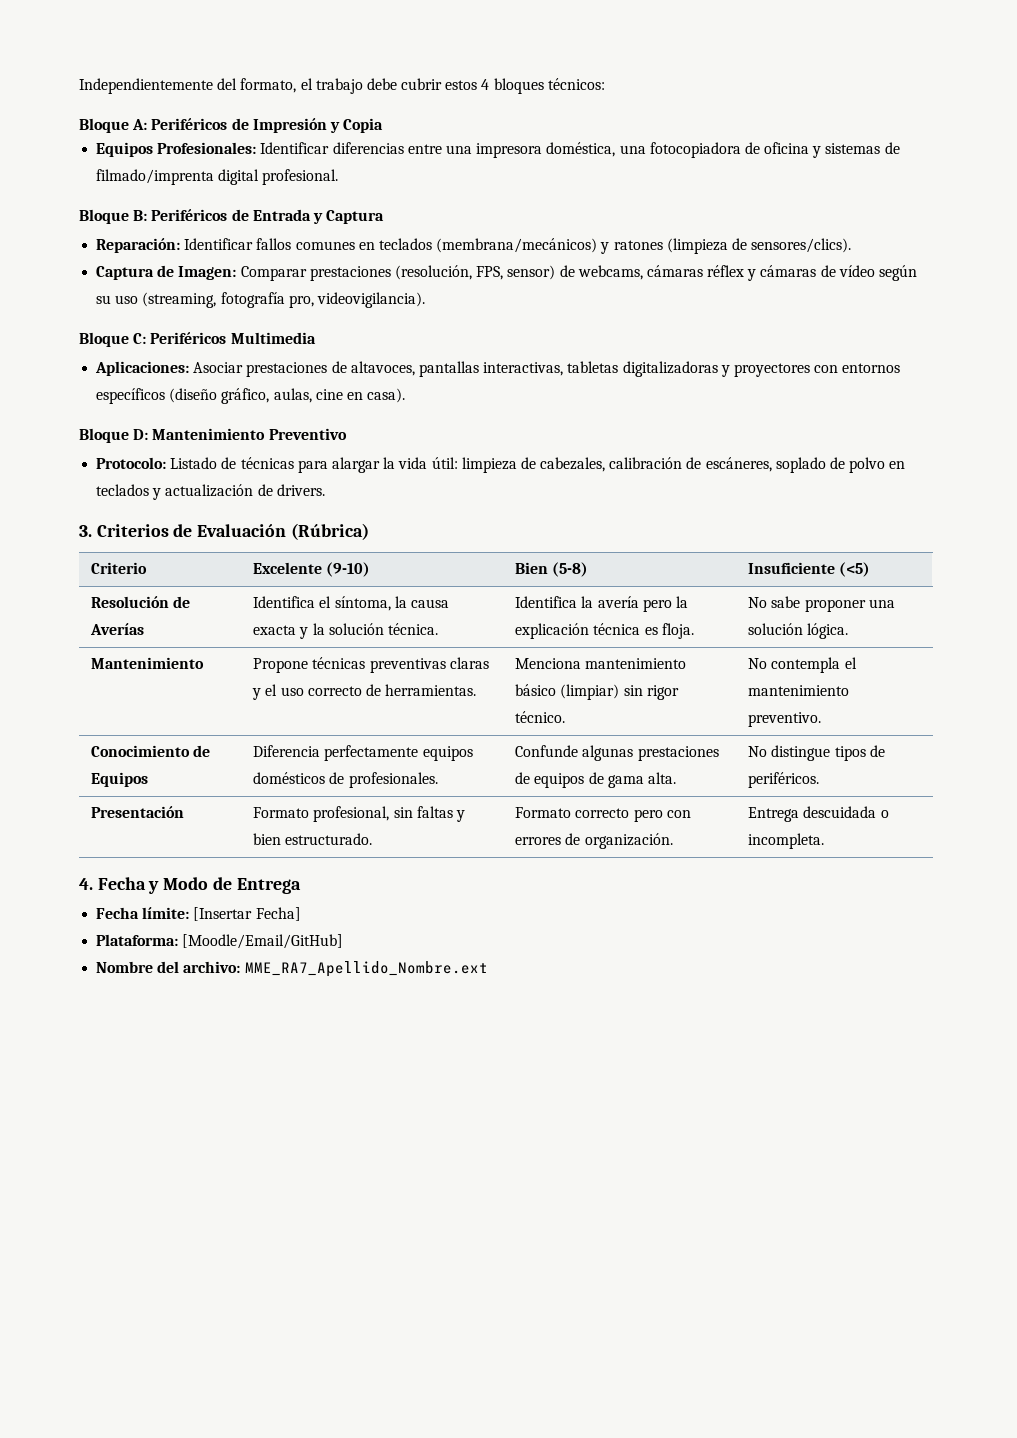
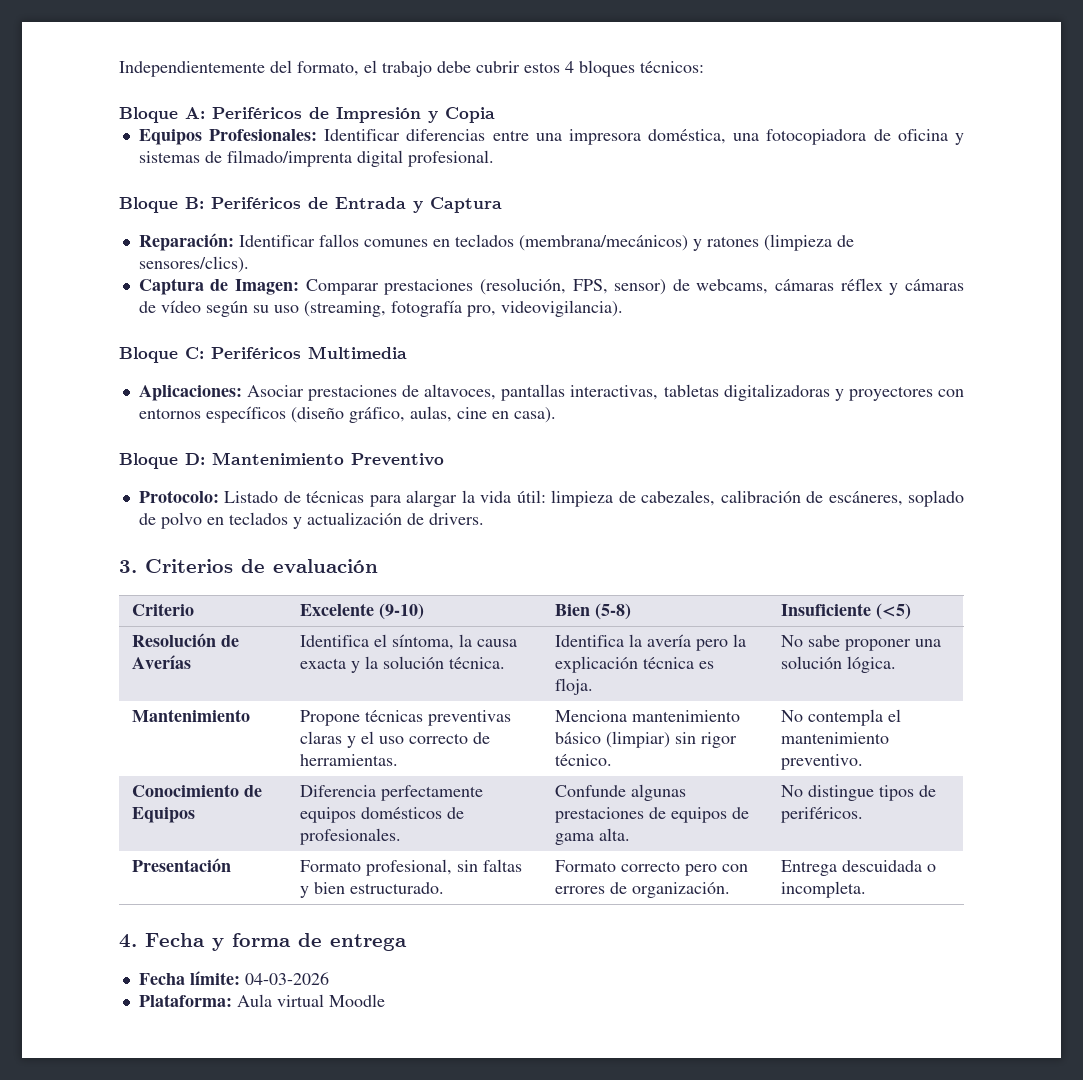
[197,523,369,540] Evaluación (Rúbrica) -> [273,559,378,573] evaluación
[163,877,301,894] Modo de Entrega -> [232,933,407,951] forma de entrega
[193,907,301,921] [Insertar Fecha] -> [244,972,329,985] 04-03-2026
[182,934,344,949] [96,961,488,977] [Moodle/Email/GitHub] // Nombre del archivo: MME_RA7_Apellido_Nombre.ext -> [236,994,385,1007] Aula virtual Moodle

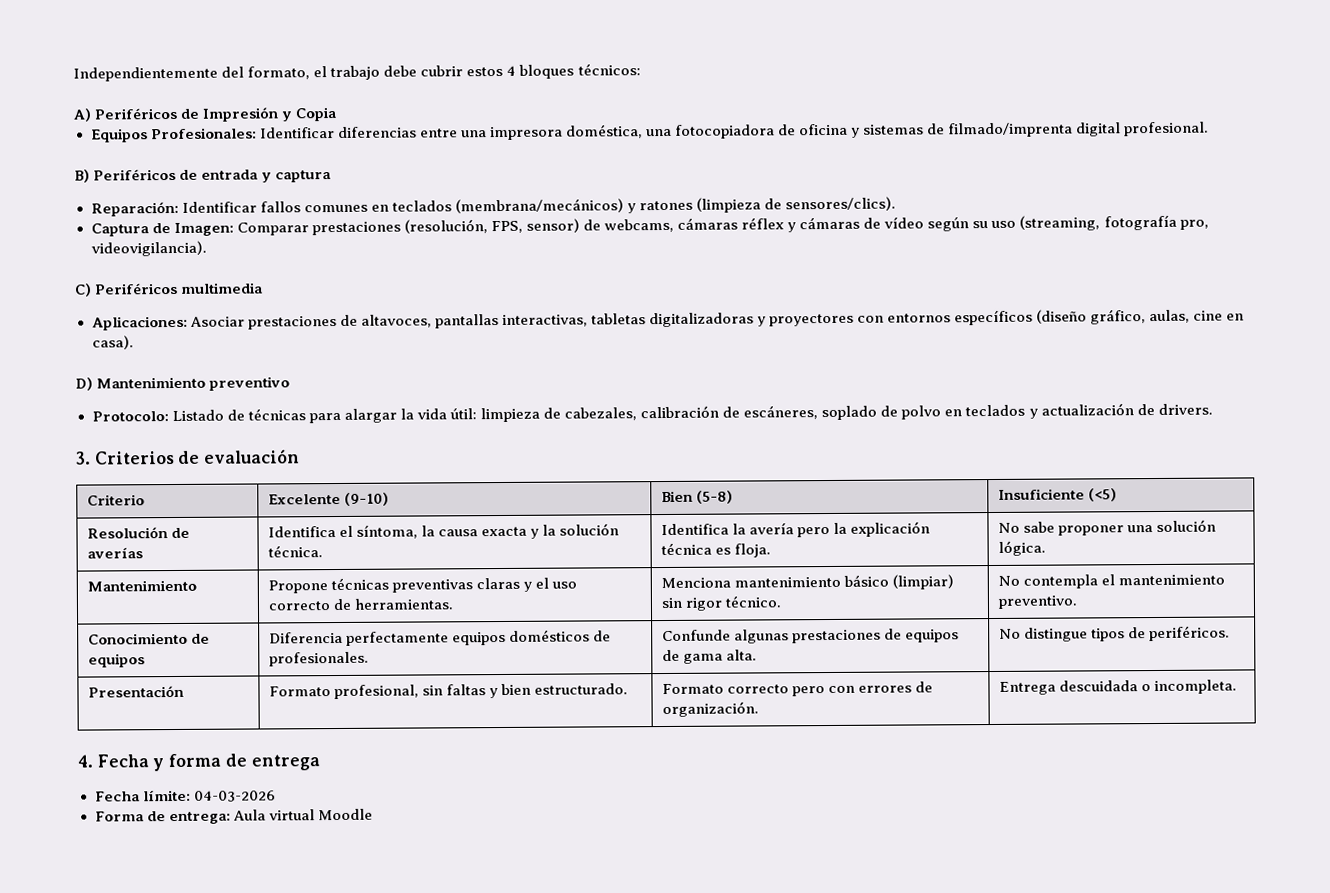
[119,107,205,123] Bloque A: -> [73,108,92,122] A)
[119,197,502,213] Bloque B: Periféricos de Entrada y Captura -> [74,168,332,183] B) Periféricos de entrada y captura
[119,346,407,363] Bloque C: Periféricos Multimedia -> [74,282,264,297] C) Periféricos multimedia
[119,452,444,469] Bloque D: Mantenimiento Preventivo -> [75,376,291,391] D) Mantenimiento preventivo
[132,655,192,669] Averías -> [87,547,144,559] averías
[132,807,196,823] Equipos -> [88,653,146,668] equipos
[138,994,232,1007] Plataforma: -> [94,811,231,825] Forma de entrega:

